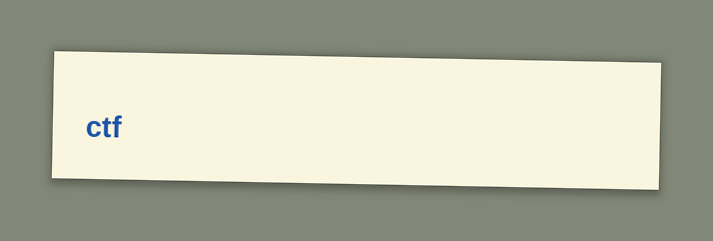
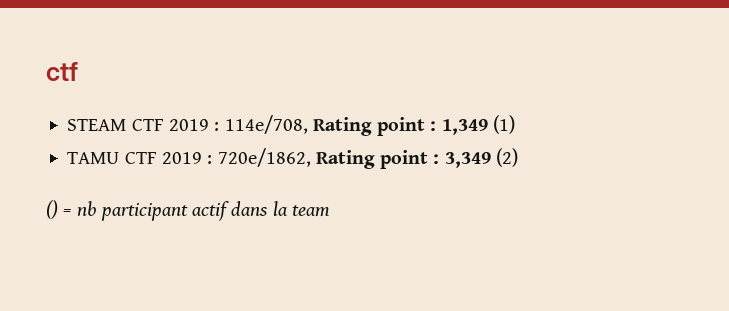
(123, 126) none -> [67,115,515,136] [67,148,518,169] [46,200,330,221] // STEAM CTF 2019 : 114e/708, Rating point : 1,349 (1) // TAMU CTF 2019 : 720e/1862, Rating point : 3,349 (2) // () = nb participant actif dans la team

